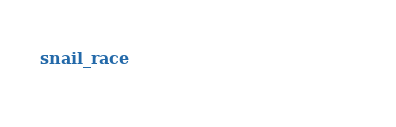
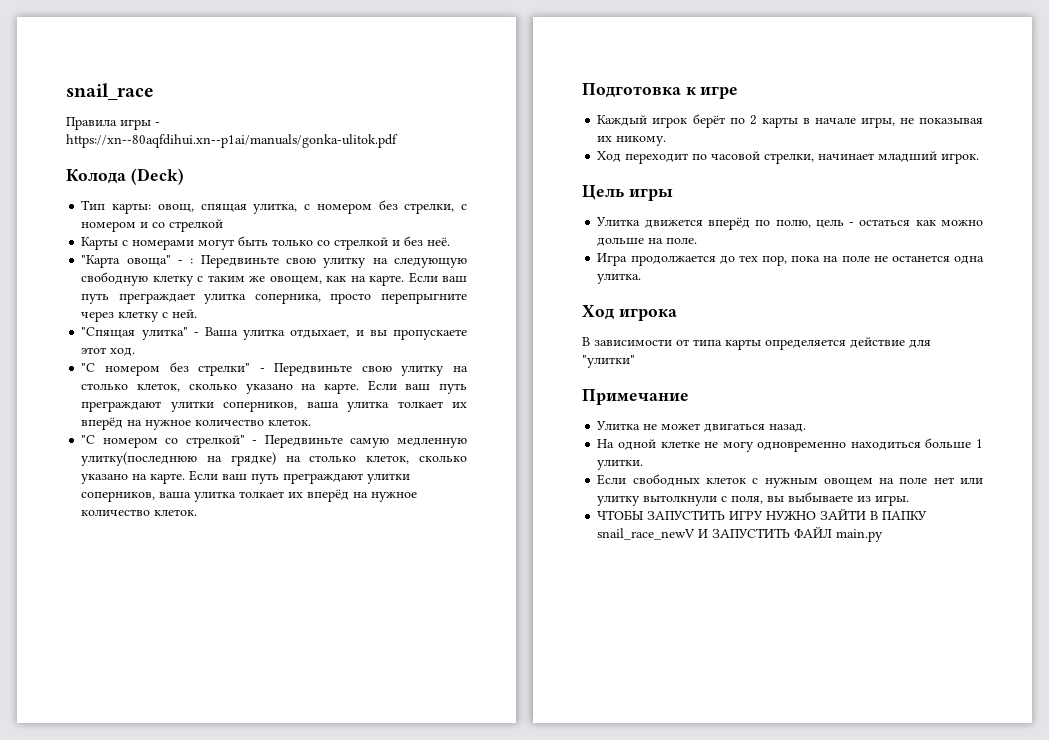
(129, 60) none -> [66,117,160,130] [66,134,398,148] [66,168,184,185] [81,200,468,214] [81,219,224,232] [81,236,451,250] [81,255,467,268] [81,272,467,286] [81,293,467,304] [81,309,198,322] [81,327,467,340] [81,347,136,356] [81,362,468,376] [81,380,467,394] [81,401,468,412] [81,417,312,430] [81,435,467,448] [81,452,467,466] [81,470,411,484] [81,489,418,502] [81,509,198,516] [582,83,739,99] [597,114,983,128] [597,136,667,146] [597,151,980,164] [582,185,673,201] [596,217,983,230] [597,238,698,246] [597,253,984,266] [597,273,642,284] [582,305,677,321] [582,337,931,350] [582,355,635,368] [582,389,689,405] [596,421,807,432] [597,438,983,452] [597,459,644,470] [597,474,983,488] [597,492,910,506] [597,508,928,520] [597,526,884,542] // Правила игры - https://xn--80aqfdihui.xn--p1ai/manuals/gonka-ulitok.pdf // Колода (Deck) // Тип карты: овощ, спящая улитка, с номером без стрелки, с номером и со стрелкой // Карты с номерами могут быть только со стрелкой и без неё. // "Карта овоща" - : Передвиньте свою улитку на следующую свободную клетку с таким же овощем, как на карте. Если ваш путь преграждает улитка соперника, просто перепрыгните через клетку с ней. // "Спящая улитка" - Ваша улитка отдыхает, и вы пропускаете этот ход. // "С номером без стрелки" - Передвиньте свою улитку на столько клеток, сколько указано на карте. Если ваш путь преграждают улитки соперников, ваша улитка толкает их вперёд на нужное количество клеток. // "С номером со стрелкой" - Передвиньте самую медленную улитку(последнюю на грядке) на столько клеток, сколько указано на карте. Если ваш путь преграждают улитки соперников, ваша улитка толкает их вперёд на нужное количество клеток. // Подготовка к игре // Каждый игрок берёт по 2 карты в начале игры, не показывая их никому. // Ход переходит по часовой стрелки, начинает младший игрок. // Цель игры // Улитка движется вперёд по полю, цель - остаться как можно дольше на поле. // Игра продолжается до тех пор, пока на поле не останется одна улитка. // Ход игрока // В зависимости от типа карты определяется действие для "улитки" // Примечание // Улитка не может двигаться назад. // На одной клетке не могу одновременно находиться больше 1 улитки. // Если свободных клеток с нужным овощем на поле нет или улитку вытолкнули с поля, вы выбываете из игры. // ЧТОБЫ ЗАПУСТИТЬ ИГРУ НУЖНО ЗАЙТИ В ПАПКУ snail_race_newV И ЗАПУСТИТЬ ФАЙЛ main.py

